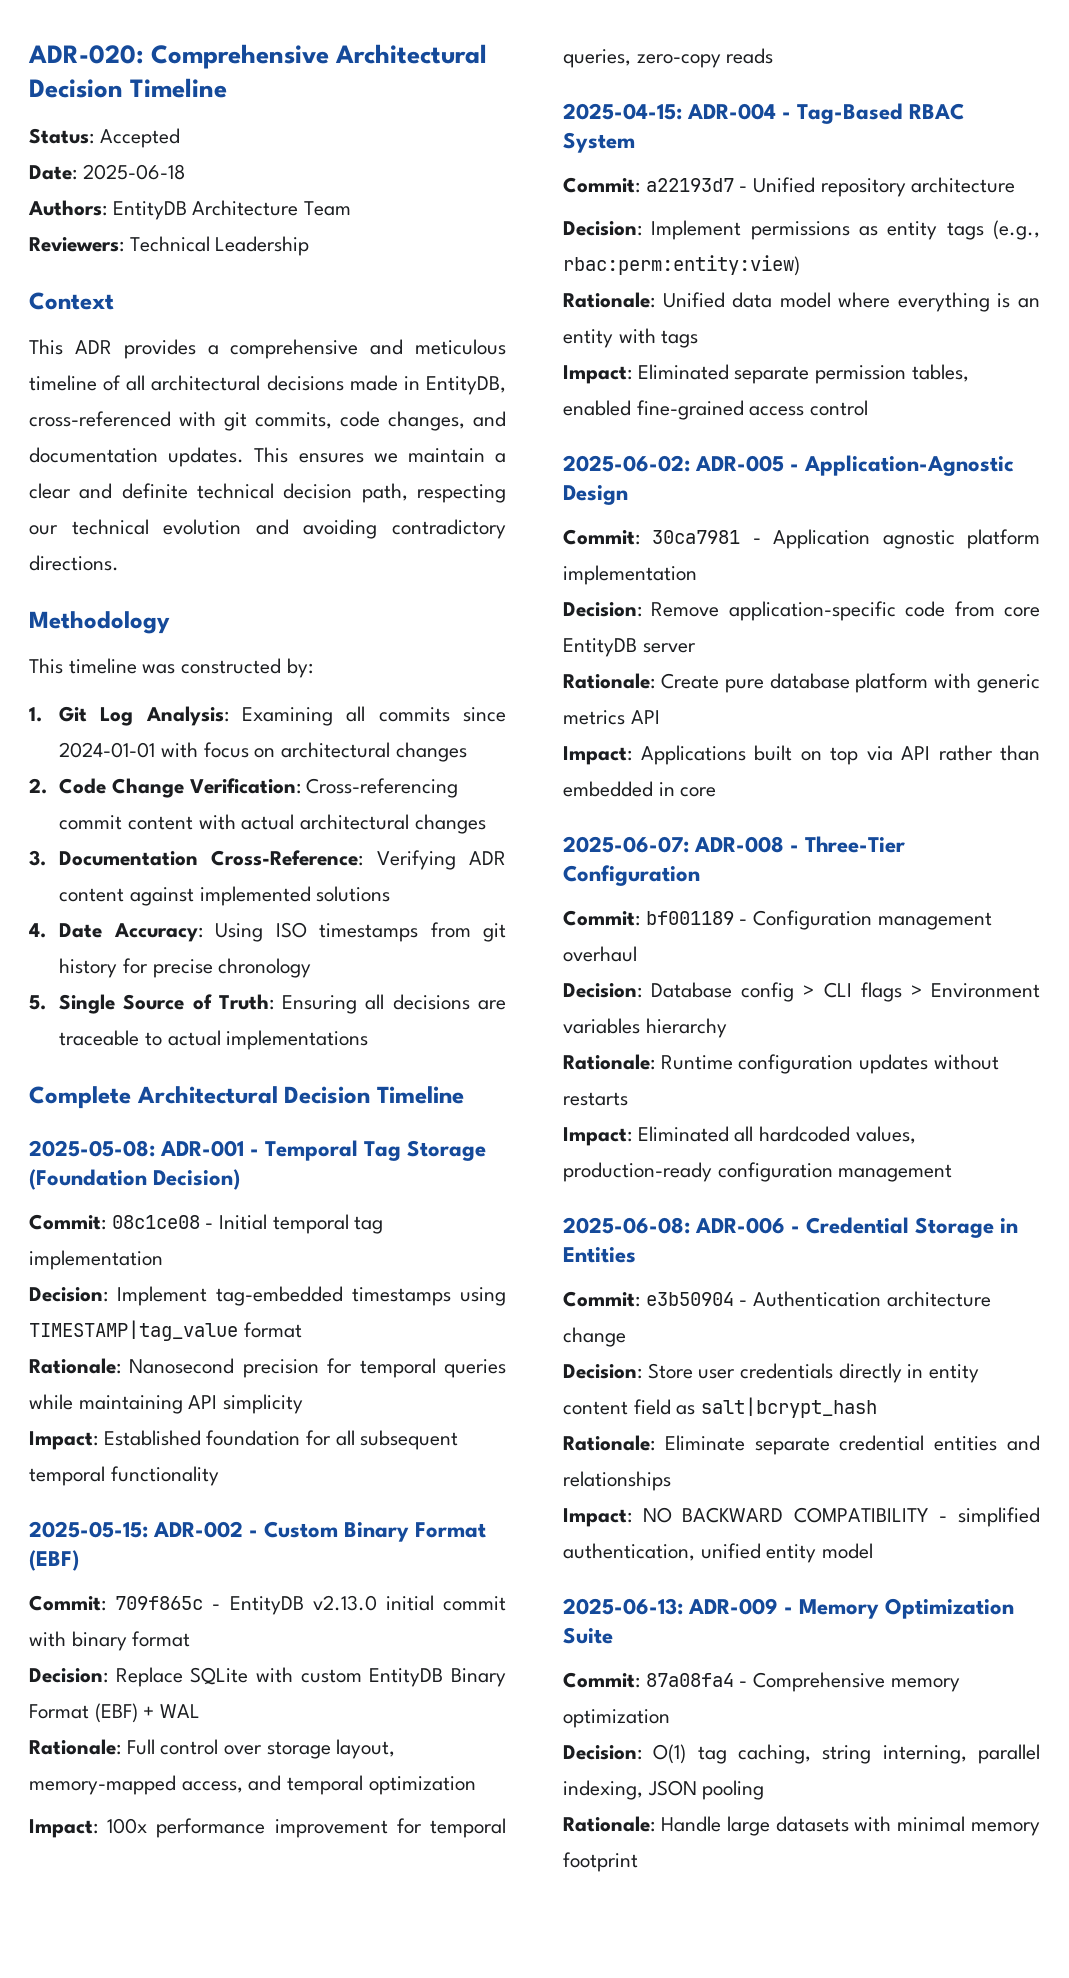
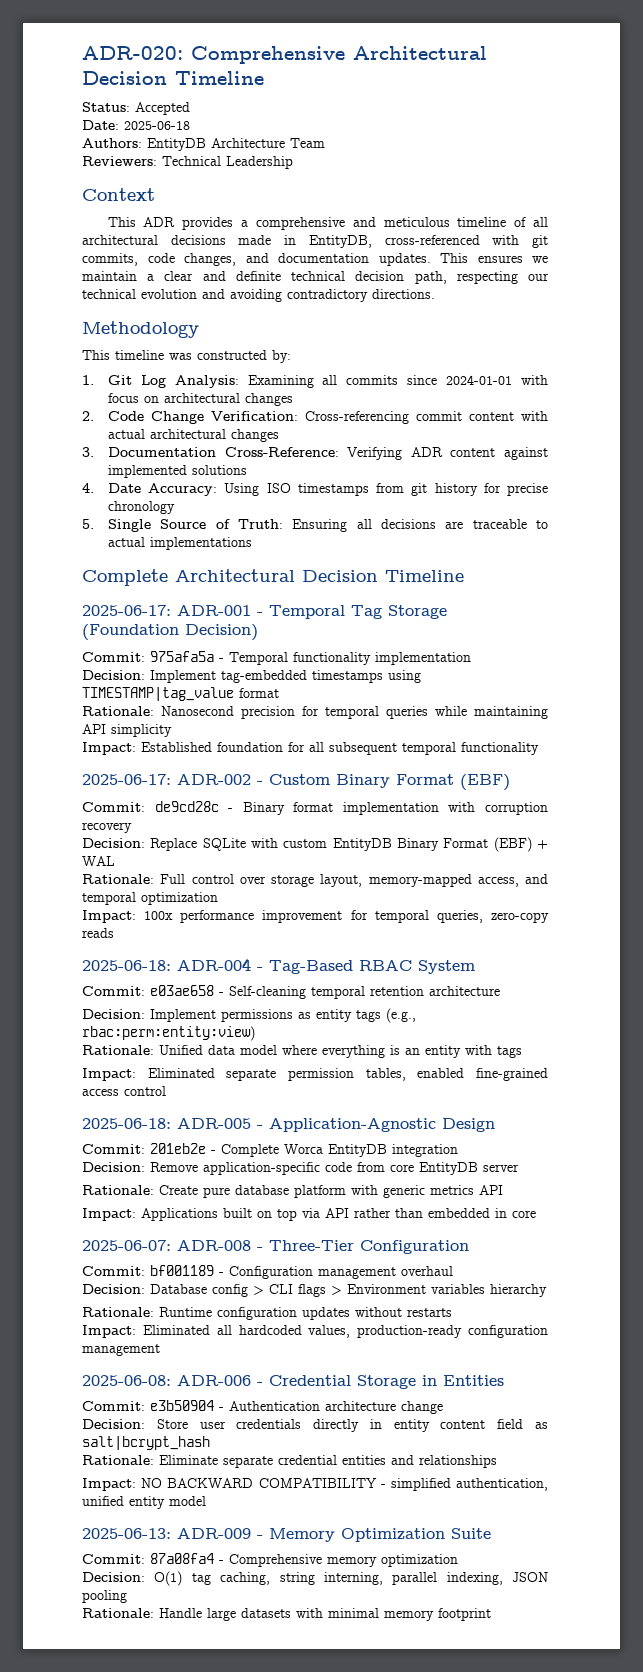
[29,1140,155,1157] 2025-05-08: -> [82,605,171,616] 2025-06-17:
[111,1214,384,1234] 08c1ce08 - Initial temporal tag -> [150,651,371,665] 975afa5a - Temporal functionality
[29,1521,148,1538] 2025-05-15: -> [82,774,171,785] 2025-06-17:
[115,1595,507,1615] [29,1631,191,1651] 709f865c - EntityDB v2.13.0 initial commit with binary format -> [154,801,548,815] [82,822,132,833] de9cd28c - Binary format implementation with corruption recovery
[563,103,682,120] 2025-04-15: -> [82,960,171,971] 2025-06-18:
[645,177,906,197] a22193d7 - Unified repository -> [150,985,424,999] e03ae658 - Self-cleaning temporal retention
[563,455,690,472] 2025-06-02: -> [82,1118,171,1129] 2025-06-18:
[652,529,1040,549] [563,565,697,585] 30ca7981 - Application agnostic platform implementation -> [150,1143,458,1157] 201eb2e - Complete Worca EntityDB integration

